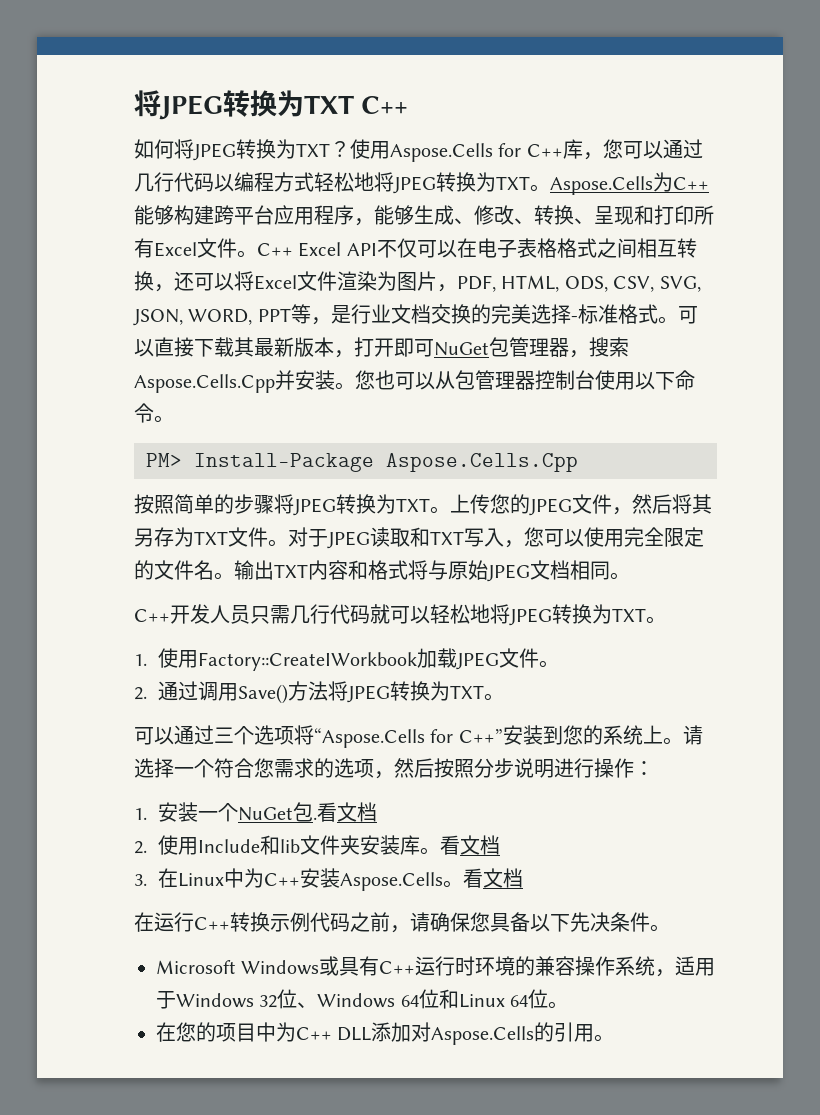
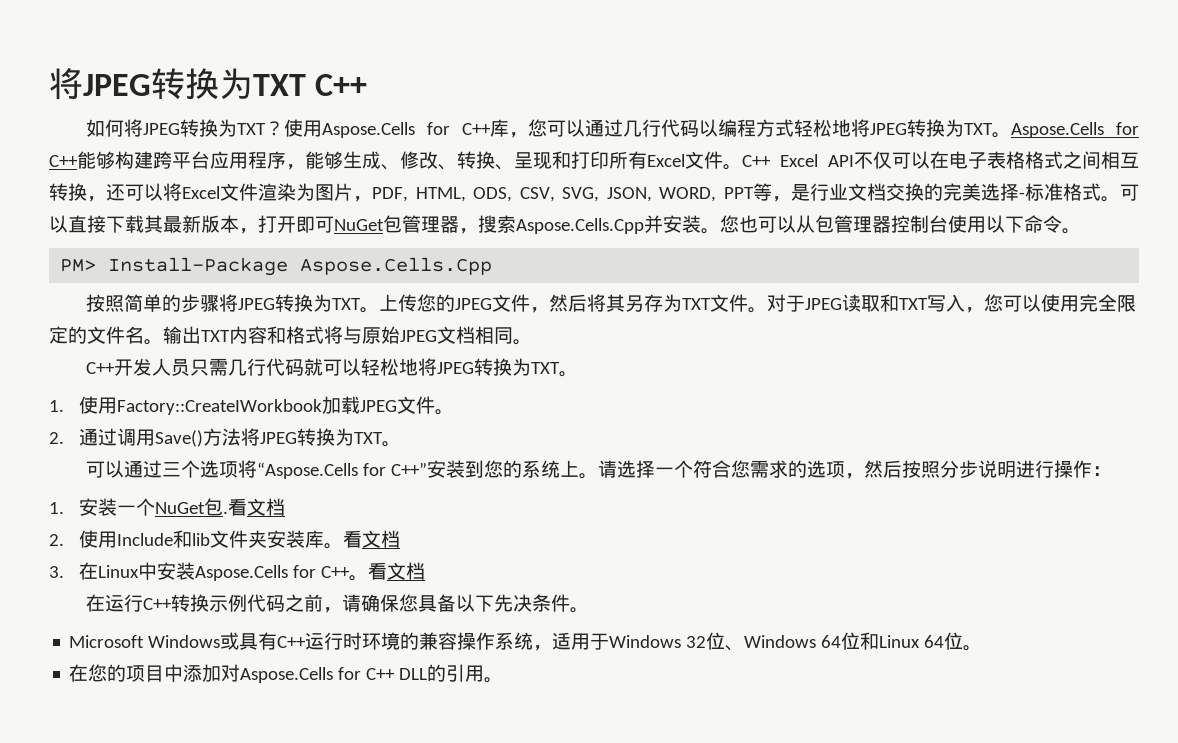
[653,172,673,192] 为 -> [1116,122,1140,135] for
[243,868,300,888] 为C++ -> (157, 571) none
(443, 881) none -> [292,565,350,578] for C++
[276,1022,535,1045] 为C++ DLL添加对Aspose.Cells -> [183,664,428,683] 添加对Aspose.Cells for C++ DLL

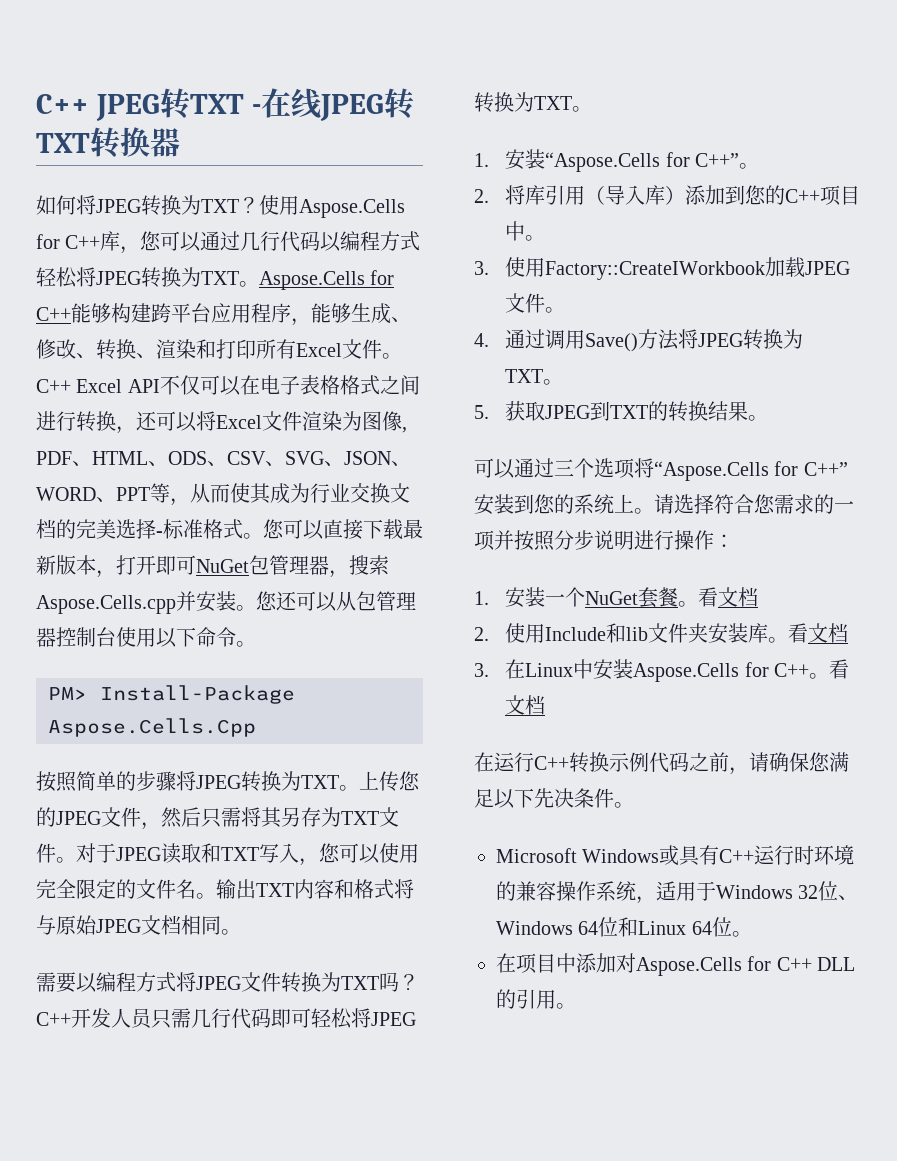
[49,68,368,100] 将JPEG转换为TXT C++ -> [36,88,415,121] [36,127,180,158] C++ JPEG转TXT -在线JPEG转TXT转换器
[831,119,851,137] 地 -> (77, 277) none
[514,152,552,169] 呈现 -> [156,339,196,359] 渲染
[1101,151,1139,169] 相互 -> [36,411,76,431] 进行
[334,183,924,202] 片，PDF, HTML, ODS, CSV, SVG, JSON, WORD, PPT等，是行业文档交换 -> [382,411,407,433] [36,451,411,466] [36,483,410,506] [36,519,56,539] 像, PDF、HTML、ODS、CSV、SVG、JSON、WORD、PPT等，从而使其成为行业交换文档
(1120, 199) none -> [263,519,284,539] 您
[144,215,163,233] 其 -> (403, 529) none
[516,218,644,234] Aspose.Cells.Cpp -> [36,595,176,614] Aspose.Cells.cpp
[739,215,758,233] 也 -> [276,591,297,611] 还
(587, 303) none -> [201,807,241,828] 只需
(532, 342) none -> [36,972,419,993] 需要以编程方式将JPEG文件转换为TXT吗？
[303,358,418,376] 就可以轻松地 -> [271,1008,352,1029] 即可轻松
(64, 406) none -> [505,149,759,172] [474,185,861,206] [505,221,546,241] [474,261,489,275] 安装“Aspose.Cells for C++”。 // 2.将库引用（导入库）添加到您的C++项目中。 // 3.
[49,432,64,444] 2. -> [474,333,489,347] 4.
(401, 444) none -> [474,401,769,422] // 5.获取JPEG到TXT的转换结果。
[654,460,693,478] 一个 -> (714, 504) none
[806,460,902,479] 选项，然后 -> [834,501,854,512] [474,530,514,551] 一项并
[203,498,228,516] 包. -> [638,587,699,608] 套餐。
[417,594,456,612] 具备 -> [829,752,849,772] [474,789,494,808] 满足
[88,664,127,682] 您的 -> (516, 963) none

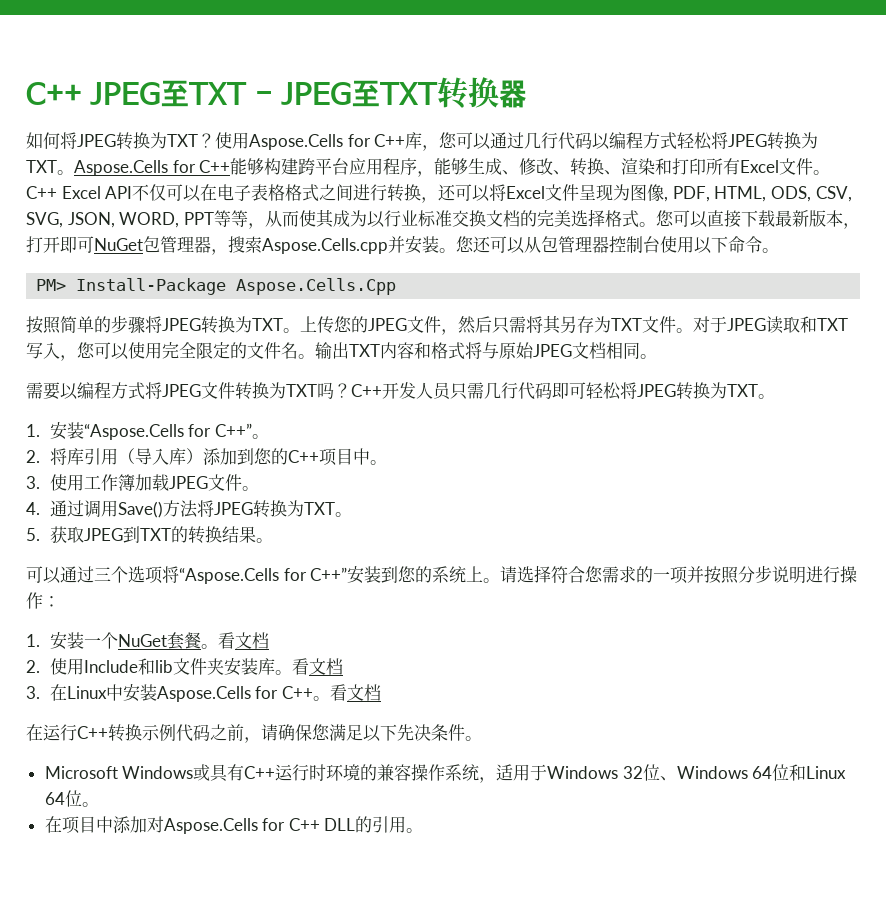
[160,88,191,119] 转 -> [161,80,190,107] 至
[261,88,415,121] 在线JPEG转 -> [281,80,381,107] JPEG至
[302,411,342,431] 渲染 -> [579,184,614,201] 呈现
[36,451,411,466] [36,487,150,502] PDF、HTML、ODS、CSV、SVG、JSON、WORD、PPT -> [672,186,852,202] [26,210,231,228] PDF, HTML, ODS, CSV, SVG, JSON, WORD, PPT等
[310,483,350,503] 行业 -> [366,210,452,228] 以行业标准
[156,519,203,539] -标准 -> (605, 218) none
[545,261,766,280] Factory::CreateIWorkbook -> [83,474,135,491] 工作簿

